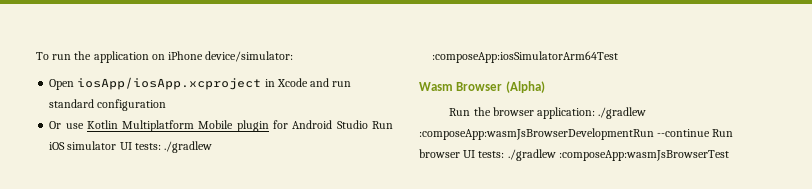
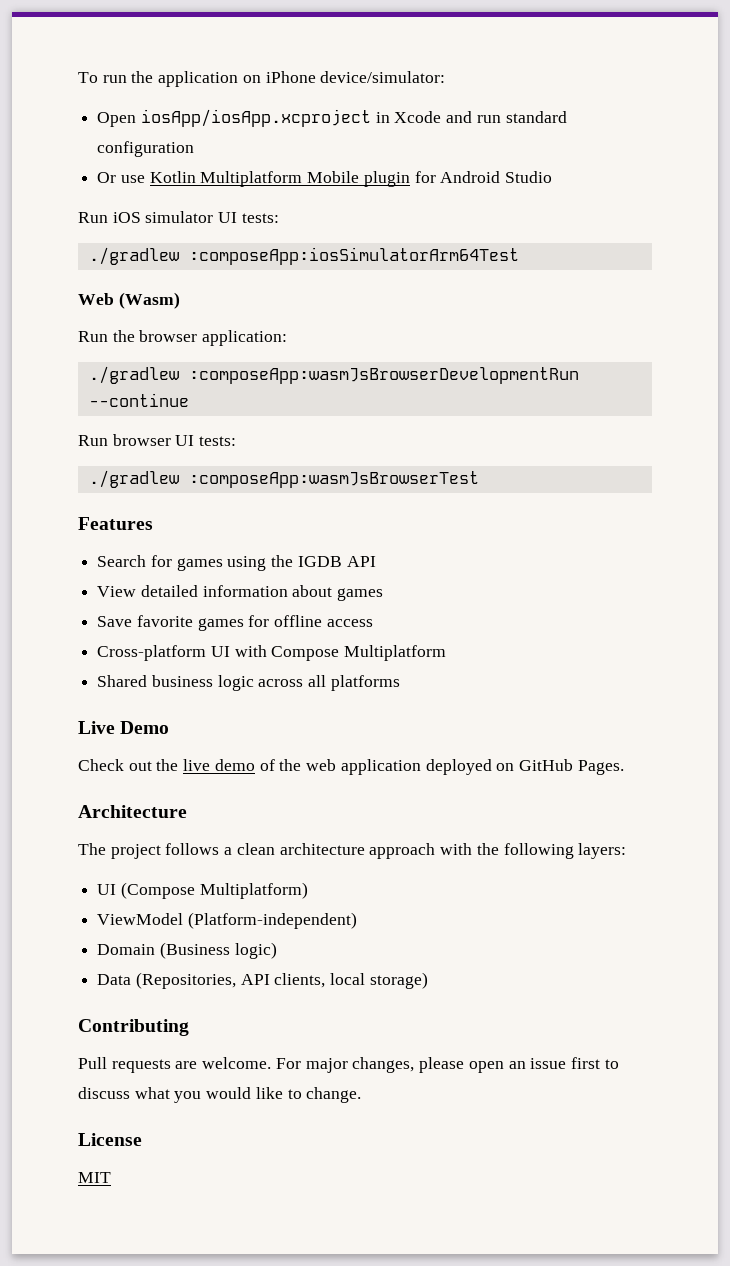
(368, 124) none -> (553, 177) //
(161, 146) none -> (279, 218) //
[419,81,545,93] Wasm Browser (Alpha) -> [78,292,180,309] Web (Wasm)
(596, 113) none -> (288, 338) //
(711, 133) none -> (189, 400) //
(505, 154) none -> (237, 441) //
(729, 155) none -> [78,517,153,530] [97,555,376,571] [97,585,384,601] [97,615,373,631] [97,645,447,661] [97,675,400,691] [78,721,170,734] [78,759,624,775] [78,805,187,818] [78,843,627,859] [97,882,308,899] [97,912,357,929] [97,942,277,959] [97,972,428,989] [78,1019,189,1036] [78,1057,619,1073] [78,1087,362,1103] [78,1133,142,1146] [78,1172,111,1183] // Features // Search for games using the IGDB API // View detailed information about games // Save favorite games for offline access // Cross-platform UI with Compose Multiplatform // Shared business logic across all platforms // Live Demo // Check out the live demo of the web application deployed on GitHub Pages. // Architecture // The project follows a clean architecture approach with the following layers: // UI (Compose Multiplatform) // ViewModel (Platform-independent) // Domain (Business logic) // Data (Repositories, API clients, local storage) // Contributing // Pull requests are welcome. For major changes, please open an issue first to discuss what you would like to change. // License // MIT

